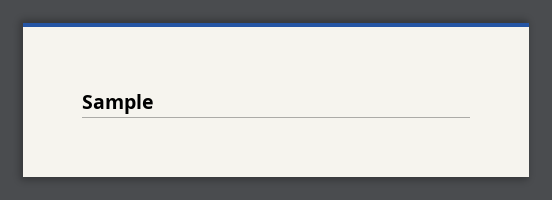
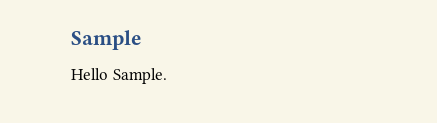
(154, 104) none -> [71,68,167,84] // Hello Sample.

